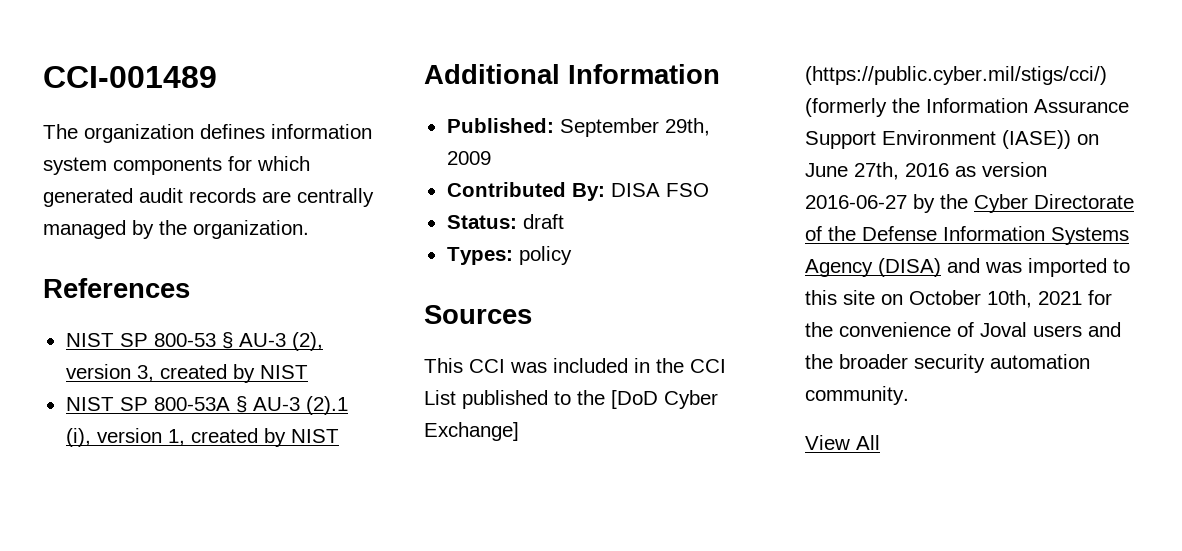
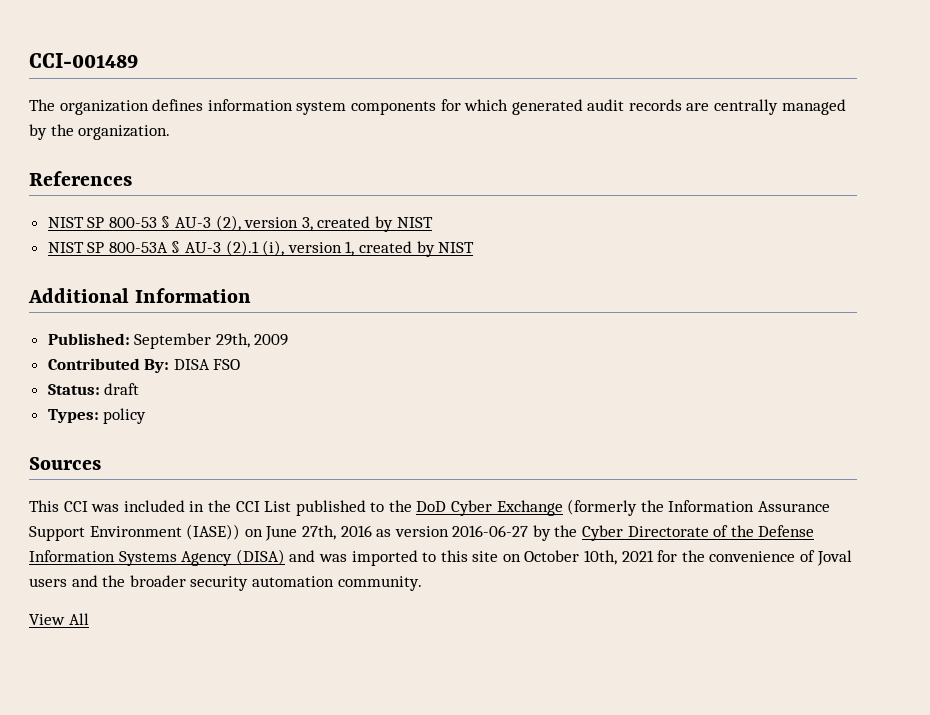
[611,390,718,409] [424,422,519,441] [805,66,1107,85] [DoD Cyber Exchange] (https://public.cyber.mil/stigs/cci/) -> [416,500,563,516] DoD Cyber Exchange

